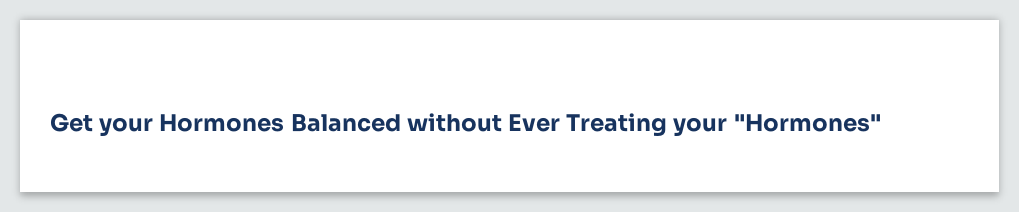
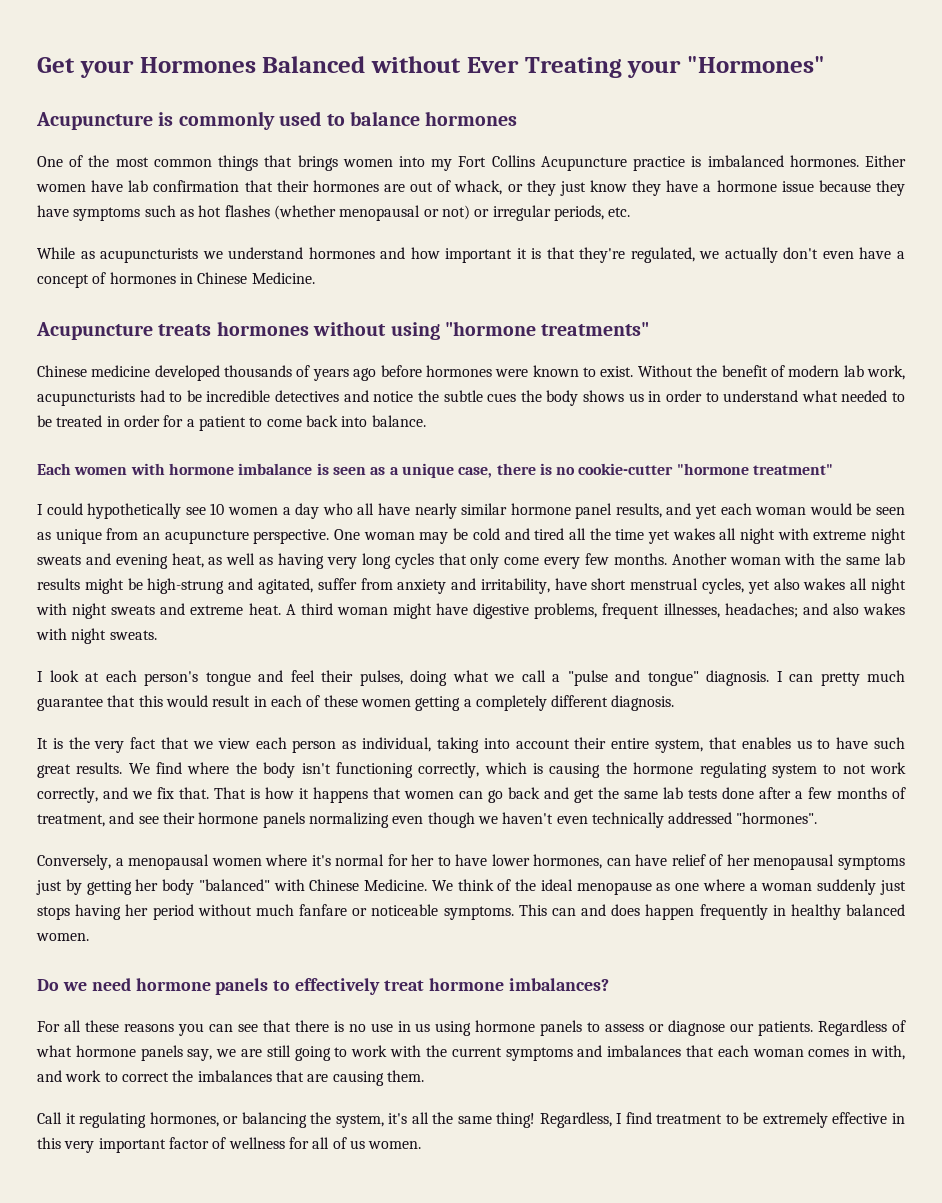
(881, 123) none -> [36,111,518,130] [37,155,906,171] [36,180,905,196] [37,205,631,221] [37,247,905,263] [37,272,315,288] [36,321,650,340] [37,365,905,381] [37,390,905,406] [37,415,426,431] [37,463,834,478] [37,503,906,519] [37,528,906,544] [37,553,906,569] [37,578,906,594] [36,603,905,619] [36,628,157,644] [37,670,905,686] [37,695,675,711] [37,737,906,753] [37,762,906,778] [37,787,906,803] [37,812,818,828] [37,854,905,870] [36,879,907,895] [37,904,905,920] [36,933,89,941] [37,978,609,995] [37,1020,907,1036] [36,1045,906,1061] [37,1070,424,1086] [37,1112,905,1128] [37,1137,422,1153] // Acupuncture is commonly used to balance hormones // One of the most common things that brings women into my Fort Collins Acupuncture practice is imbalanced hormones. Either women have lab confirmation that their hormones are out of whack, or they just know they have a hormone issue because they have symptoms such as hot flashes (whether menopausal or not) or irregular periods, etc. // While as acupuncturists we understand hormones and how important it is that they're regulated, we actually don't even have a concept of hormones in Chinese Medicine. // Acupuncture treats hormones without using "hormone treatments" // Chinese medicine developed thousands of years ago before hormones were known to exist. Without the benefit of modern lab work, acupuncturists had to be incredible detectives and notice the subtle cues the body shows us in order to understand what needed to be treated in order for a patient to come back into balance. // Each women with hormone imbalance is seen as a unique case, there is no cookie-cutter "hormone treatment" // I could hypothetically see 10 women a day who all have nearly similar hormone panel results, and yet each woman would be seen as unique from an acupuncture perspective. One woman may be cold and tired all the time yet wakes all night with extreme night sweats and evening heat, as well as having very long cycles that only come every few months. Another woman with the same lab results might be high-strung and agitated, suffer from anxiety and irritability, have short menstrual cycles, yet also wakes all night with night sweats and extreme heat. A third woman might have digestive problems, frequent illnesses, headaches; and also wakes with night sweats. // I look at each person's tongue and feel their pulses, doing what we call a "pulse and tongue" diagnosis. I can pretty much guarantee that this would result in each of these women getting a completely different diagnosis. // It is the very fact that we view each person as individual, taking into account their entire system, that enables us to have such great results. We find where the body isn't functioning correctly, which is causing the hormone regulating system to not work correctly, and we fix that. That is how it happens that women can go back and get the same lab tests done after a few months of treatment, and see their hormone panels normalizing even though we haven't even technically addressed "hormones". // Conversely, a menopausal women where it's normal for her to have lower hormones, can have relief of her menopausal symptoms just by getting her body "balanced" with Chinese Medicine. We think of the ideal menopause as one where a woman suddenly just stops having her period without much fanfare or noticeable symptoms. This can and does happen frequently in healthy balanced women. // Do we need hormone panels to effectively treat hormone imbalances? // For all these reasons you can see that there is no use in us using hormone panels to assess or diagnose our patients. Regardless of what hormone panels say, we are still going to work with the current symptoms and imbalances that each woman comes in with, and work to correct the imbalances that are causing them. // Call it regulating hormones, or balancing the system, it's all the same thing! Regardless, I find treatment to be extremely effective in this very important factor of wellness for all of us women.

